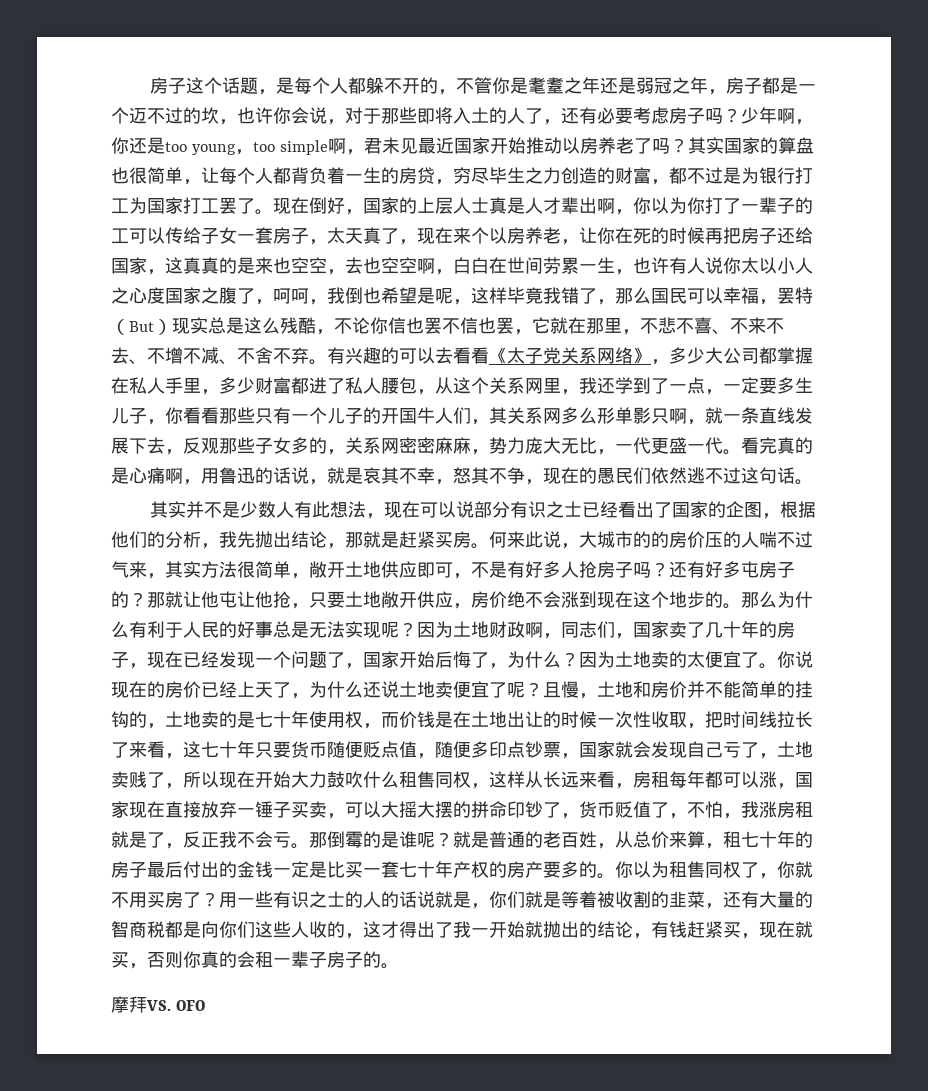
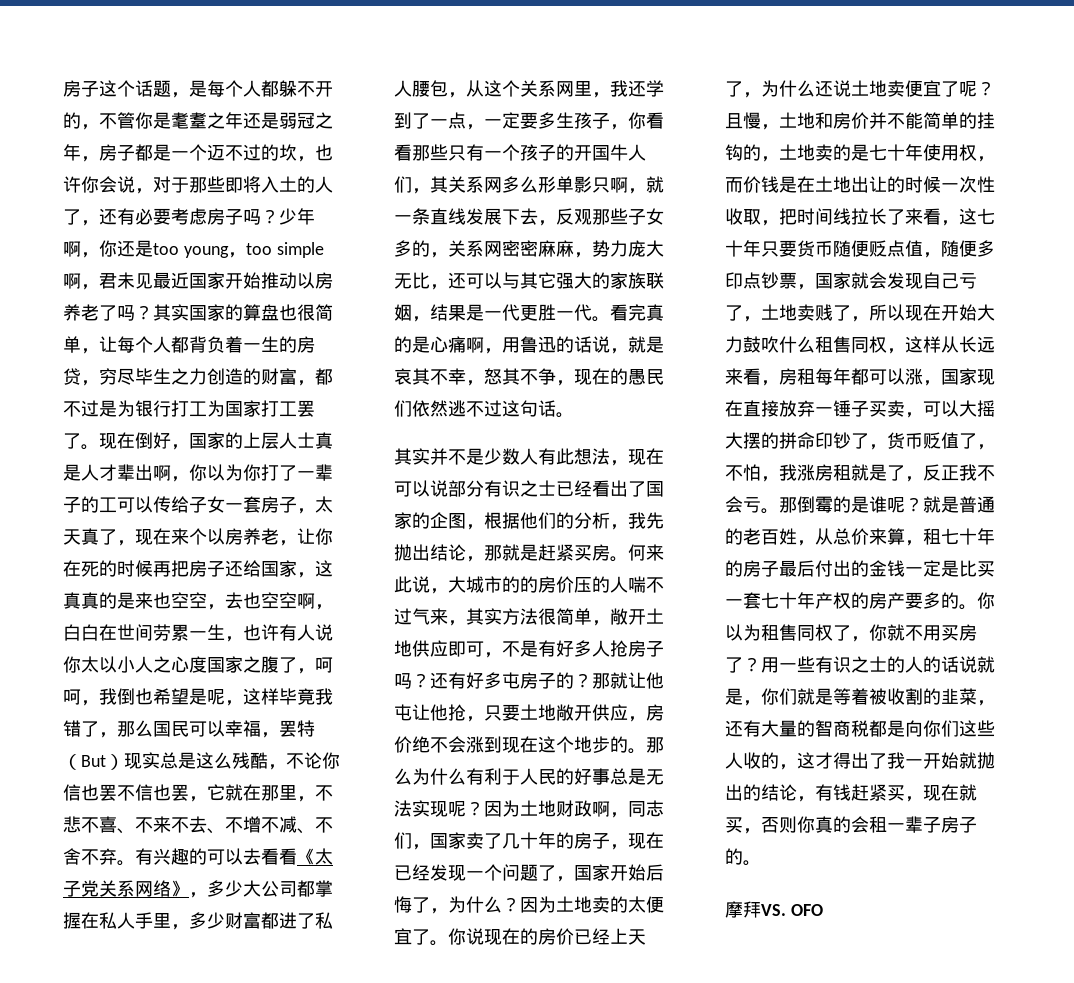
[111,408,129,424] 儿 -> [574,112,592,129] 孩
[327,408,345,424] 儿 -> [520,144,538,161] 孩
[615,437,687,454] 一代更盛 -> [448,272,664,289] [394,304,556,322] 还可以与其它强大的家族联姻，结果是一代更胜

